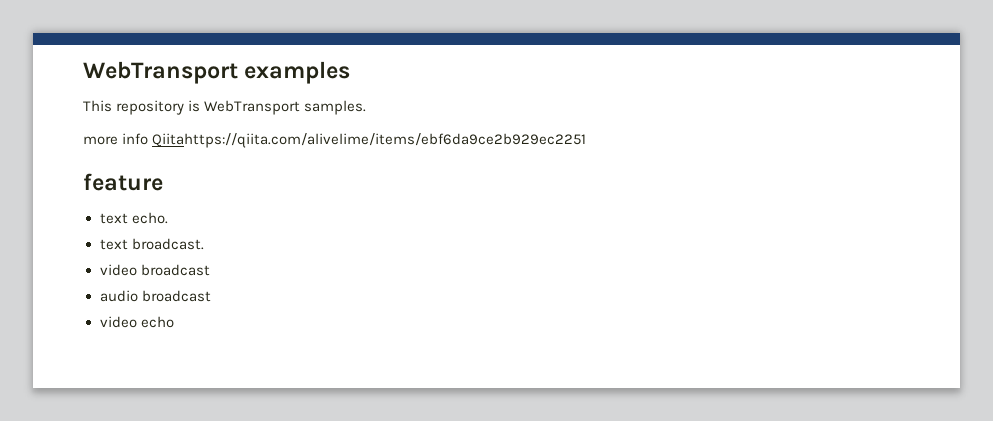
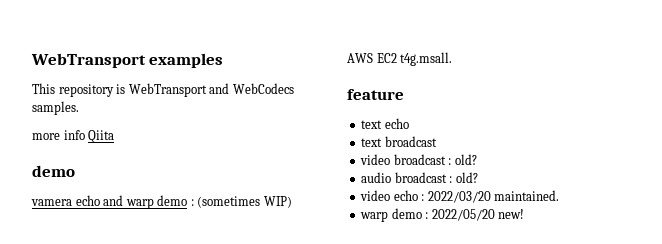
(301, 107) none -> [209,83,294,94] and WebCodecs
[152,133,587,148] Qiitahttps://qiita.com/alivelime/items/ebf6da9ce2b929ec2251 -> [88,130,115,143] [32,165,75,177] [31,195,292,209] [347,52,453,66] Qiita // demo // vamera echo and warp demo : (sometimes WIP) AWS EC2 t4g.msall.
[131,212,168,224] [99,238,204,250] echo. // text broadcast. -> [384,118,409,129] [361,136,437,147] echo // text broadcast
(210, 270) none -> [448,154,477,165] : old?
(211, 296) none -> [449,172,478,183] : old?
(174, 322) none -> [421,190,560,203] [360,208,525,222] : 2022/03/20 maintained. // warp demo : 2022/05/20 new!

